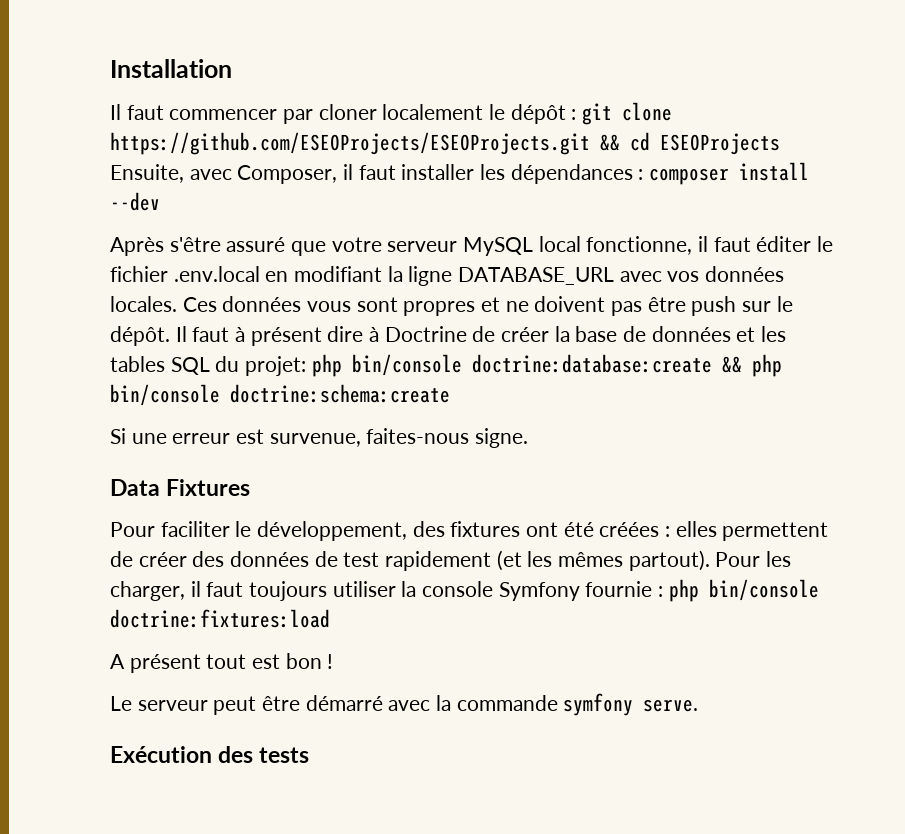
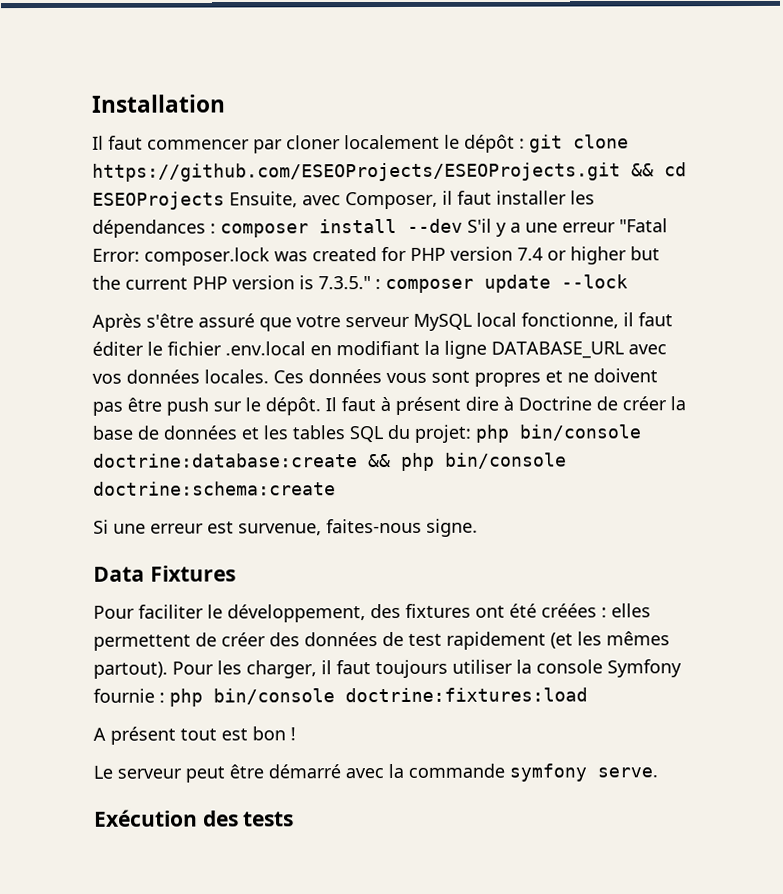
(160, 201) none -> [467,218,668,237] [92,246,660,266] [92,274,628,294] S'il y a une erreur "Fatal Error: composer.lock was created for PHP version 7.4 or higher but the current PHP version is 7.3.5." : composer update --lock

